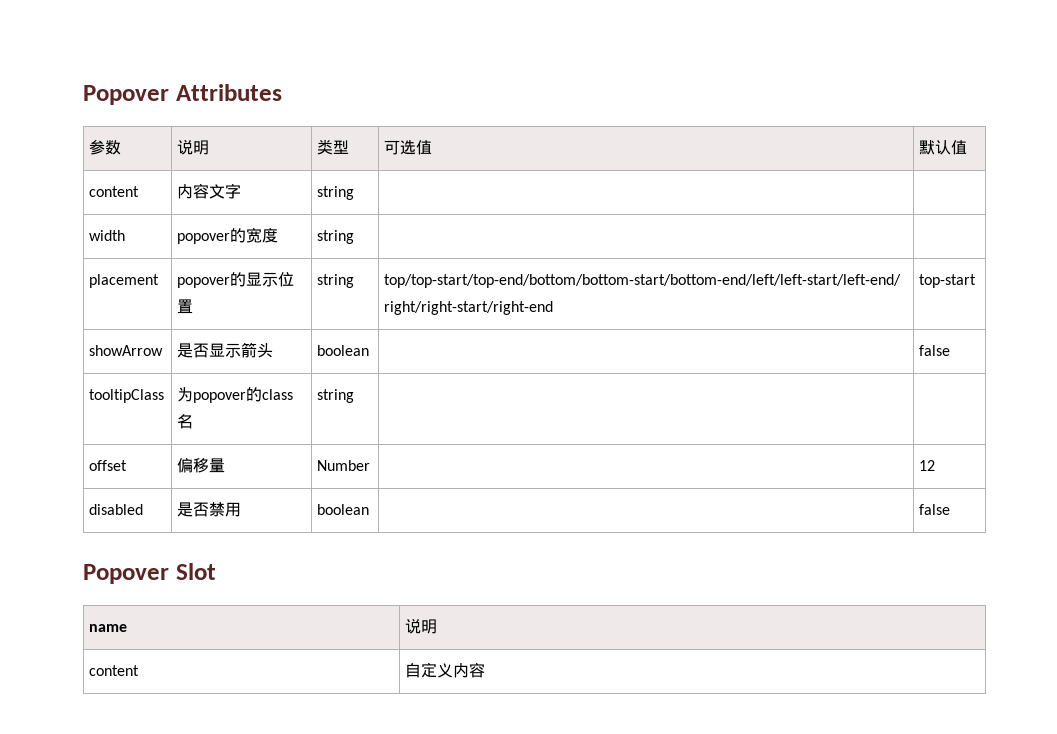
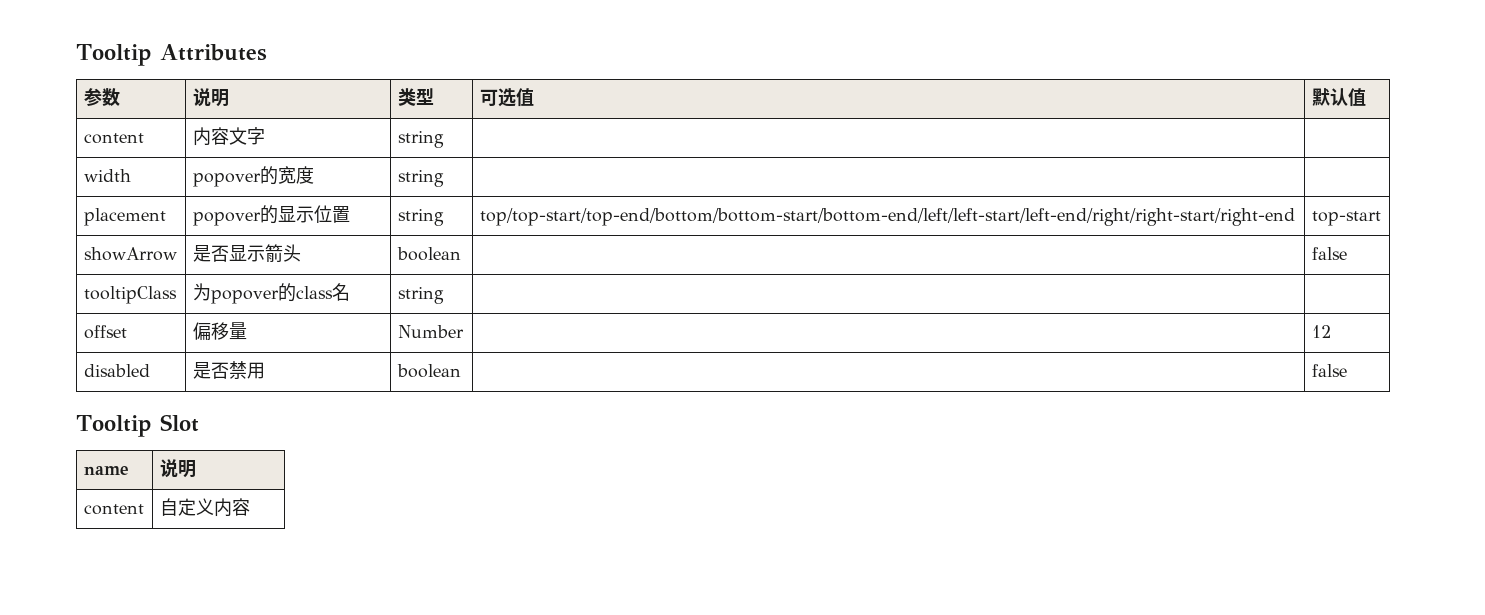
[83,85,169,105] Popover -> [76,44,151,66] Tooltip
[83,564,169,584] Popover -> [76,415,151,437] Tooltip

